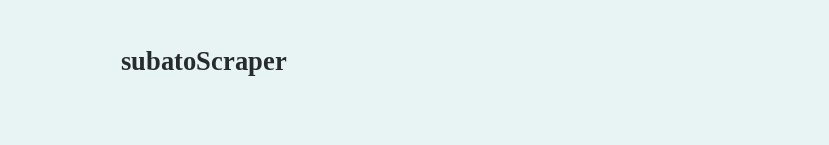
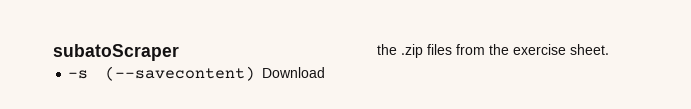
(287, 63) none -> [68,66,325,81] [377,44,610,58] // -s (--savecontent) Download the .zip files from the exercise sheet.

